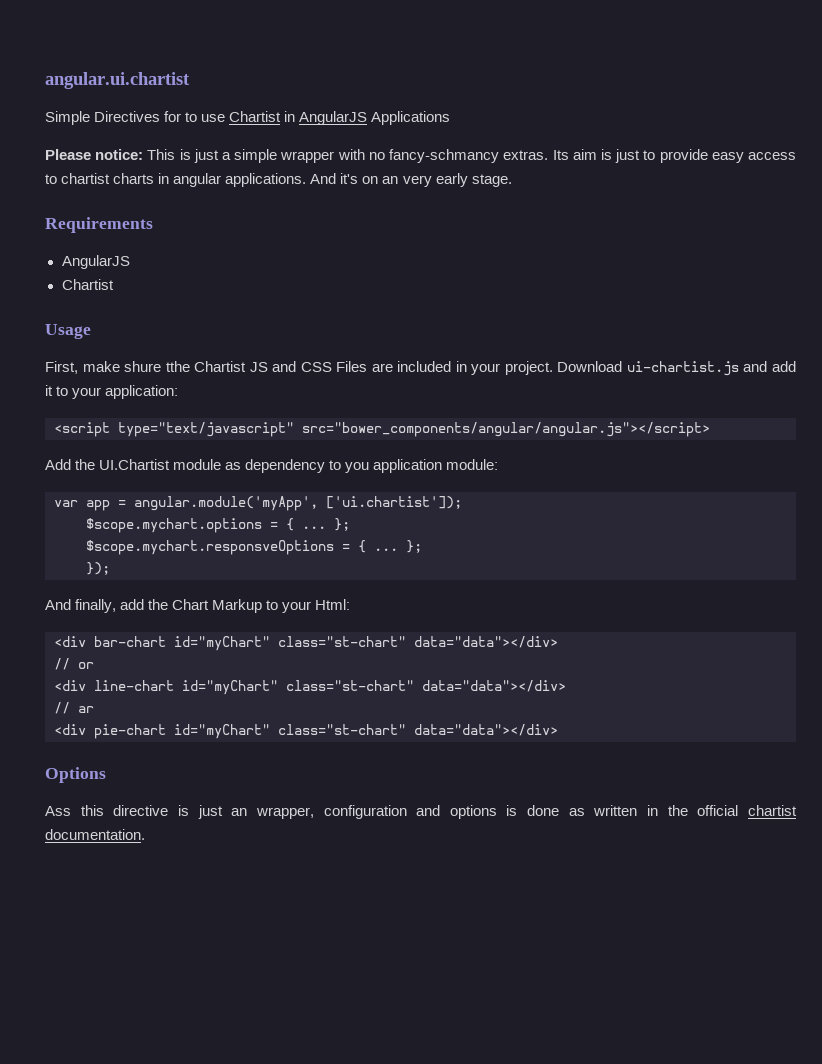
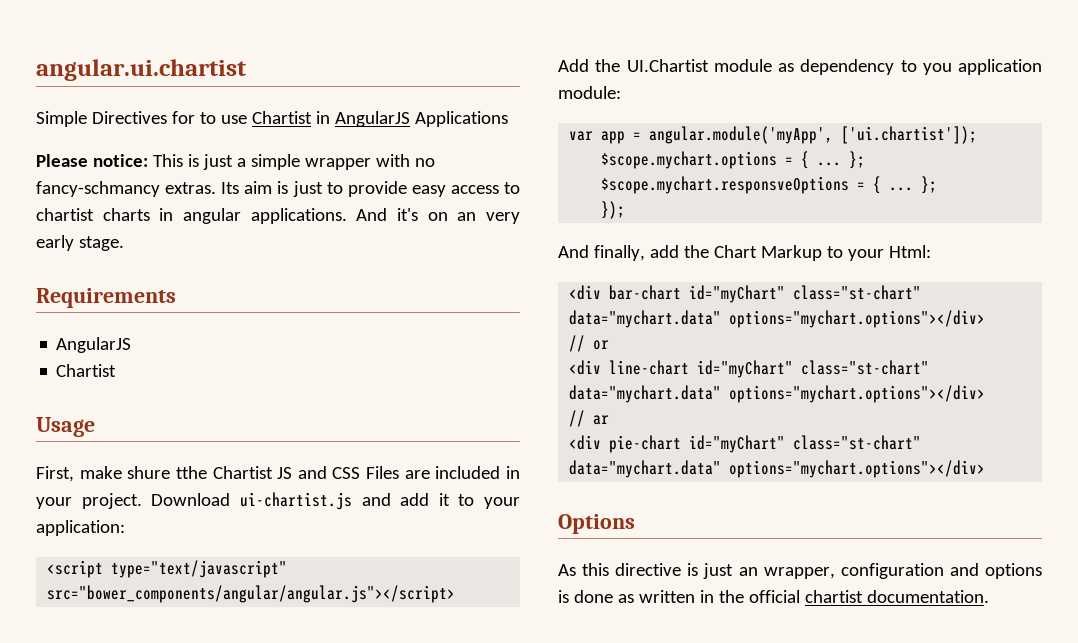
[414,636,558,648] data="data"></div> -> [569,310,986,328] data="mychart.data" options="mychart.options"></div>
[422,680,566,692] data="data"></div> -> [569,385,986,403] data="mychart.data" options="mychart.options"></div>
[414,724,558,736] data="data"></div> -> [569,460,986,478] data="mychart.data" options="mychart.options"></div>
[45,806,71,816] Ass -> [558,564,576,576] As

